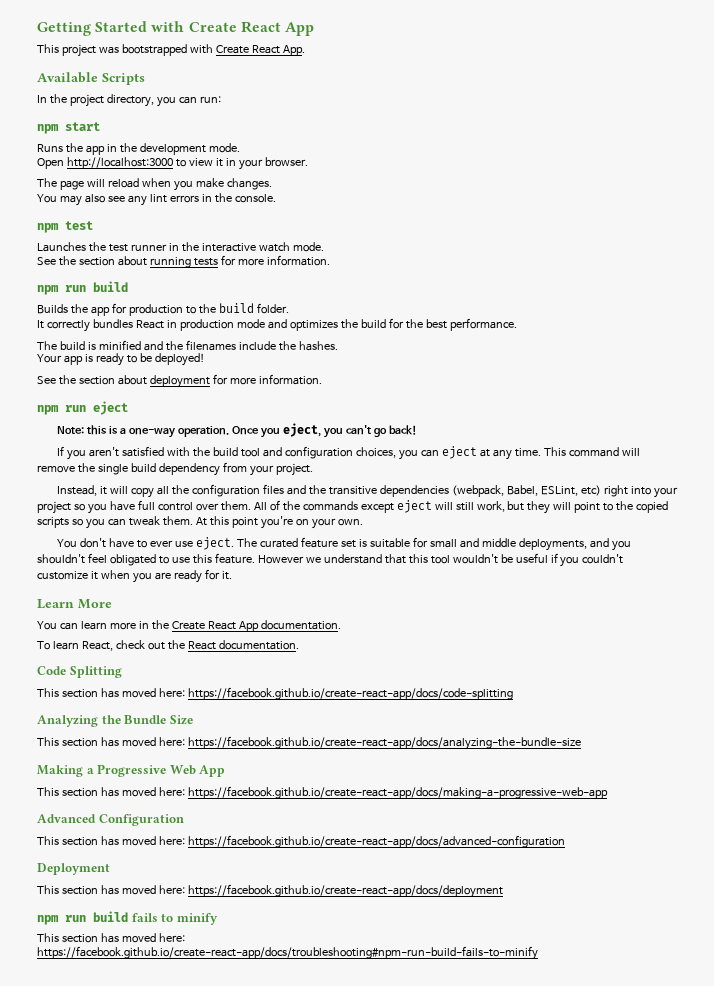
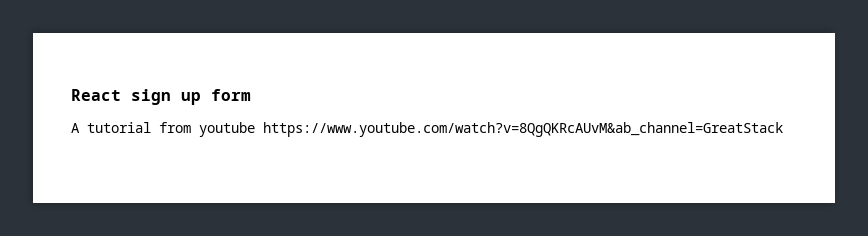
[37,21,314,36] [37,44,305,57] [37,72,145,85] [37,94,221,107] [37,122,100,134] [37,143,240,155] [37,157,308,170] [37,178,272,191] [37,193,276,206] [37,221,93,233] [37,242,324,252] [37,255,330,268] [37,281,128,295] [37,303,289,316] [37,318,517,332] [37,340,338,351] [37,353,205,366] [37,374,322,388] [37,401,128,415] [57,423,417,438] [57,446,640,460] [37,462,313,476] [57,484,678,498] [37,500,669,514] [37,516,363,529] [57,537,631,551] [37,553,624,567] [37,569,232,583] [37,599,112,609] [37,620,341,632] [37,640,299,651] [37,666,122,678] [37,687,513,700] [37,715,193,727] [37,736,581,750] [37,764,226,777] [37,786,608,799] [37,814,184,826] [37,835,565,848] [37,863,110,875] [37,884,503,898] [37,911,218,925] [37,933,185,943] [37,946,538,960] Getting Started with Create React App // This project was bootstrapped with Create React App. // Available Scripts // In the project directory, you can run: // npm start // Runs the app in the development mode. // Open http://localhost:3000 to view it in your browser. // The page will reload when you make changes. // You may also see any lint errors in the console. // npm test // Launches the test runner in the interactive watch mode. // See the section about running tests for more information. // npm run build // Builds the app for production to the build folder. // It correctly bundles React in production mode and optimizes the build for the best performance. // The build is minified and the filenames include the hashes. // Your app is ready to be deployed! // See the section about deployment for more information. // npm run eject // Note: this is a one-way operation. Once you eject, you can't go back! // If you aren't satisfied with the build tool and configuration choices, you can eject at any time. This command will remove the single build dependency from your project. // Instead, it will copy all the configuration files and the transitive dependencies (webpack, Babel, ESLint, etc) right into your project so you have full control over them. All of the commands except eject will still work, but they will point to the copied scripts so you can tweak them. At this point you're on your own. // You don't have to ever use eject. The curated feature set is suitable for small and middle deployments, and you shouldn't feel obligated to use this feature. However we understand that this tool wouldn't be useful if you couldn't customize it when you are ready for it. // Learn More // You can learn more in the Create React App documentation. // To learn React, check out the React documentation. // Code Splitting // This section has moved here: https://facebook.github.io/create-react-app/docs/code-splitting // Analyzing the Bundle Size // This section has moved here: https://facebook.github.io/create-react-app/docs/analyzing-the-bundle-size // Making a Progressive Web App // This section has moved here: https://facebook.github.io/create-react-app/docs/making-a-progressive-web-app // Advanced Configuration // This section has moved here: https://facebook.github.io/create-react-app/docs/advanced-configuration // Deployment // This section has moved here: https://facebook.github.io/create-react-app/docs/deployment // npm run build fails to minify // This section has moved here: https://facebook.github.io/create-react-app/docs/troubleshooting#npm-run-build-fails-to-minify -> [71,89,251,105] [71,122,783,137] React sign up form // A tutorial from youtube https://www.youtube.com/watch?v=8QgQKRcAUvM&ab_channel=GreatStack

